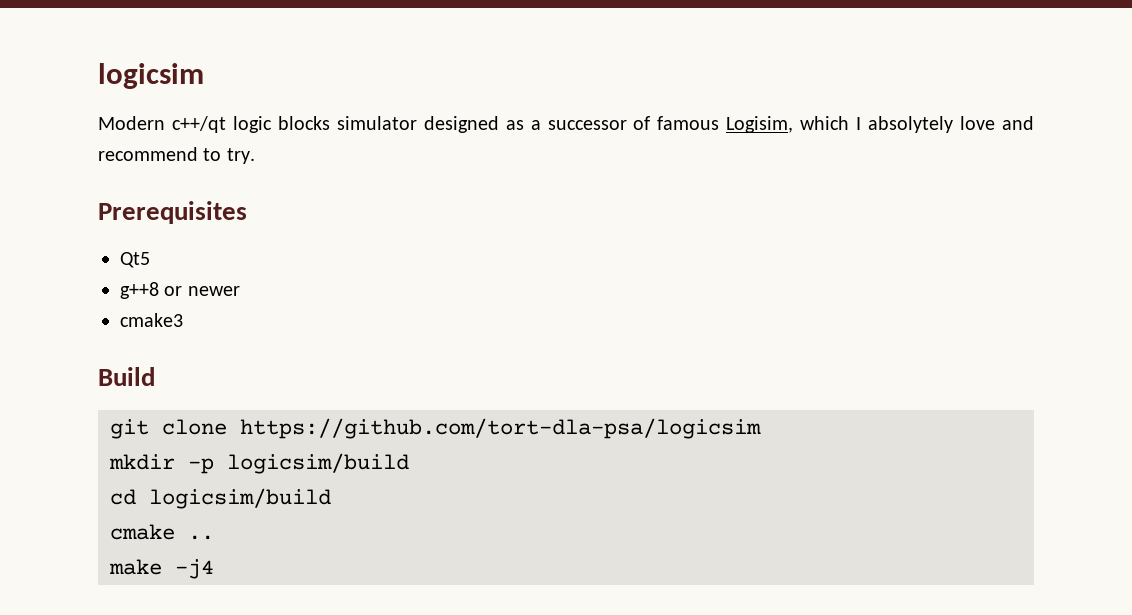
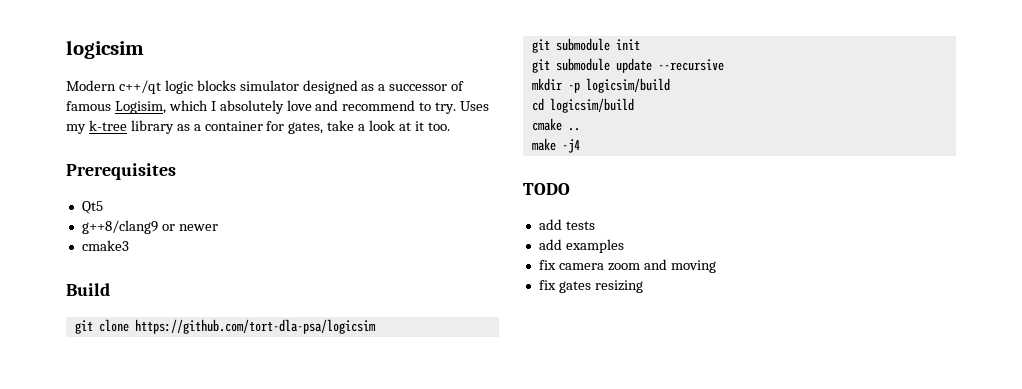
[868,116,954,133] absolytely -> [219,100,284,114] absolutely
(255, 156) none -> [460,101,490,111] [66,120,450,134] Uses my k-tree library as a container for gates, take a look at it too.
[120,282,159,299] g++8 -> [81,220,158,234] g++8/clang9
(761, 428) none -> [531,38,640,53] [531,58,724,73] // git submodule init // git submodule update --recursive
(214, 569) none -> [523,183,570,195] [538,219,595,230] [538,239,624,253] [538,259,716,273] [538,280,643,293] // TODO // add tests // add examples // fix camera zoom and moving // fix gates resizing

